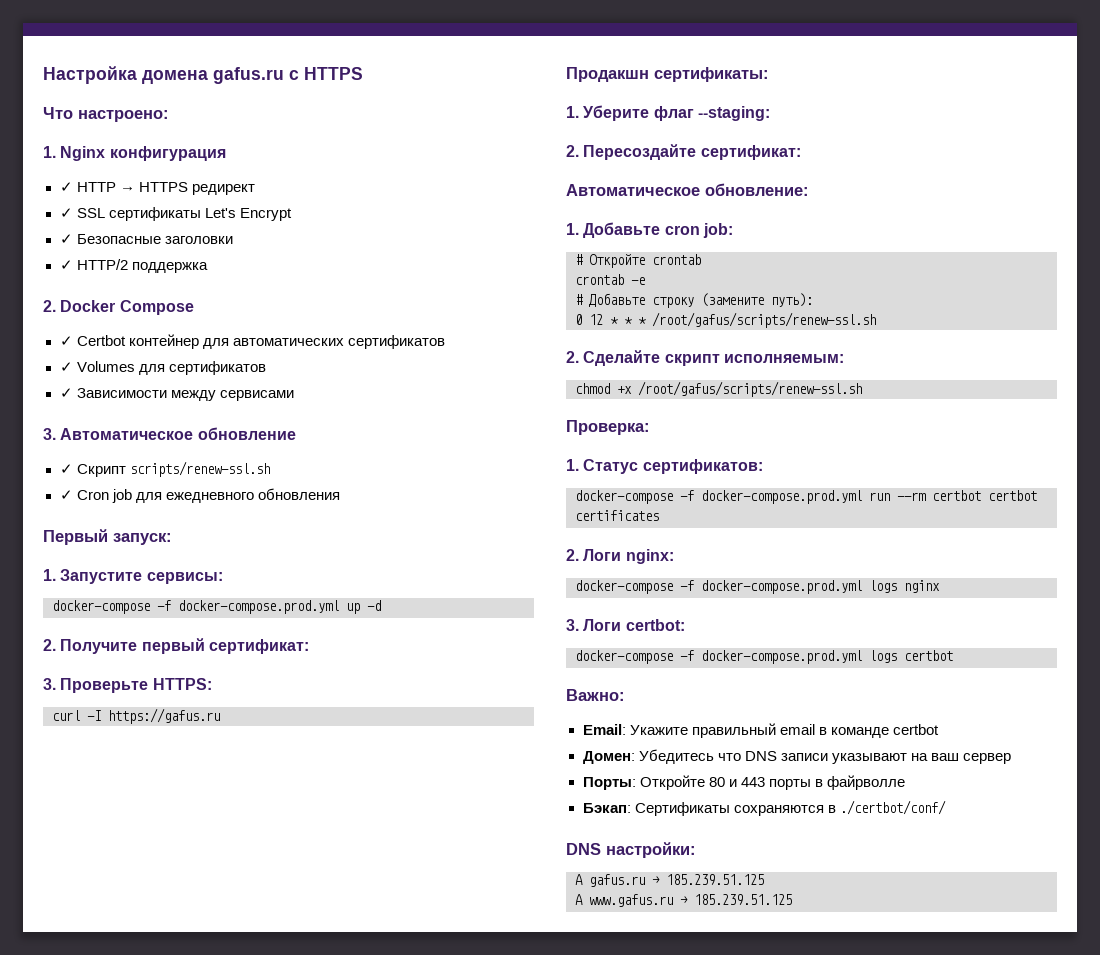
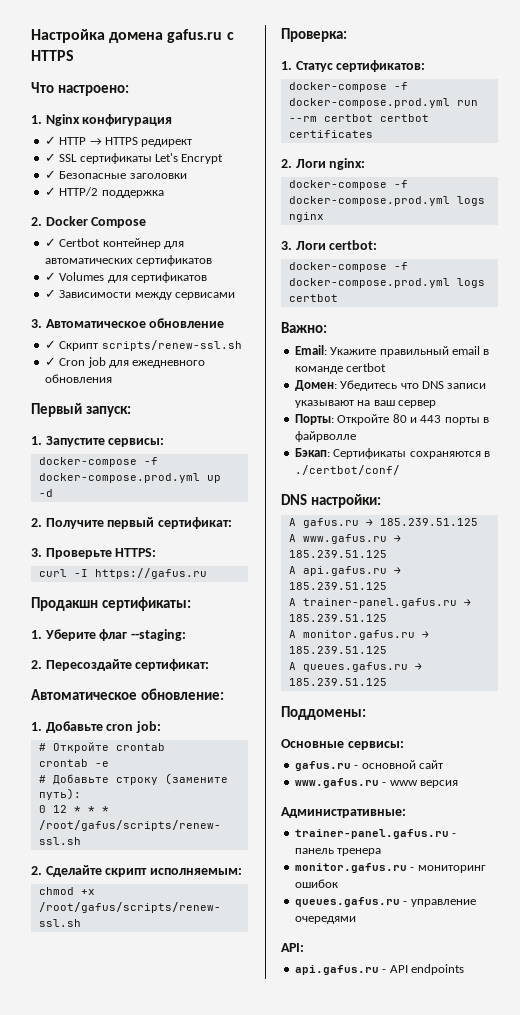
(792, 899) none -> [288,566,401,576] [288,582,387,590] [288,598,471,608] [288,614,387,622] [288,630,429,640] [288,646,387,654] [288,662,422,672] [288,678,387,686] [281,706,366,720] [281,739,404,750] [294,760,443,771] [294,778,458,788] [281,807,406,818] [294,829,457,839] [294,848,382,856] [294,863,486,873] [294,879,338,888] [294,897,476,907] [294,916,356,924] [281,943,304,952] [294,964,464,975] // A api.gafus.ru → 185.239.51.125 // A trainer-panel.gafus.ru → 185.239.51.125 // A monitor.gafus.ru → 185.239.51.125 // A queues.gafus.ru → 185.239.51.125 // Поддомены: // Основные сервисы: // gafus.ru - основной сайт // www.gafus.ru - www версия // Административные: // trainer-panel.gafus.ru - панель тренера // monitor.gafus.ru - мониторинг ошибок // queues.gafus.ru - управление очередями // API: // api.gafus.ru - API endpoints

